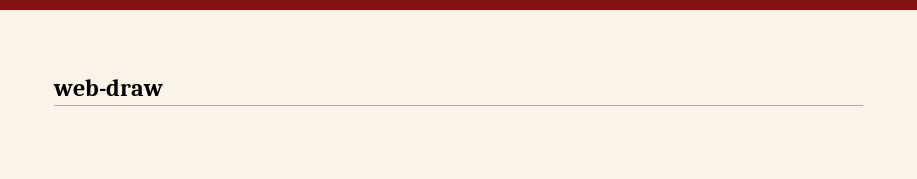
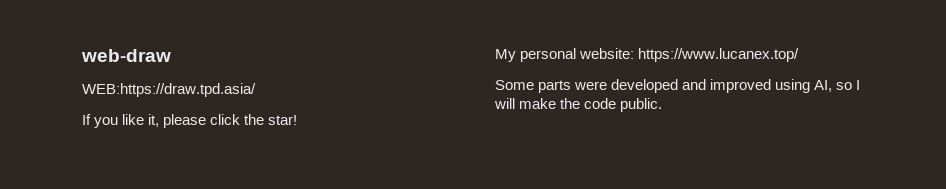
(163, 87) none -> [82,83,256,97] [82,114,298,128] [495,48,800,62] [495,79,861,93] [494,98,663,112] // WEB:https://draw.tpd.asia/ // If you like it, please click the star! // My personal website: https://www.lucanex.top/ // Some parts were developed and improved using AI, so I will make the code public.

